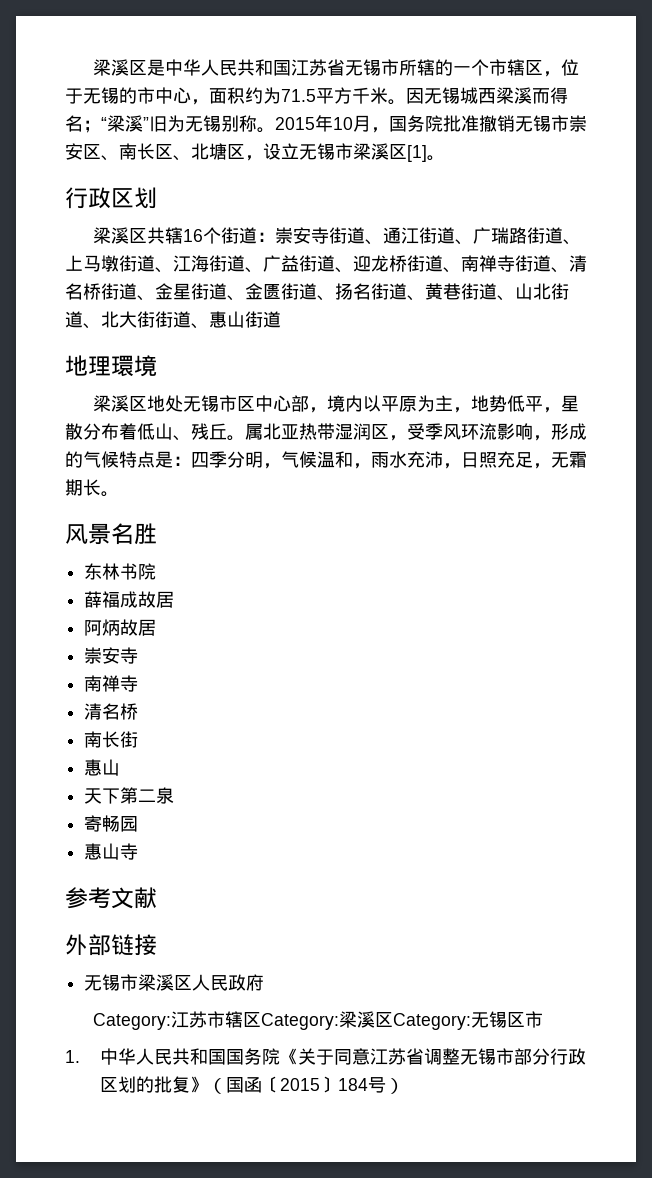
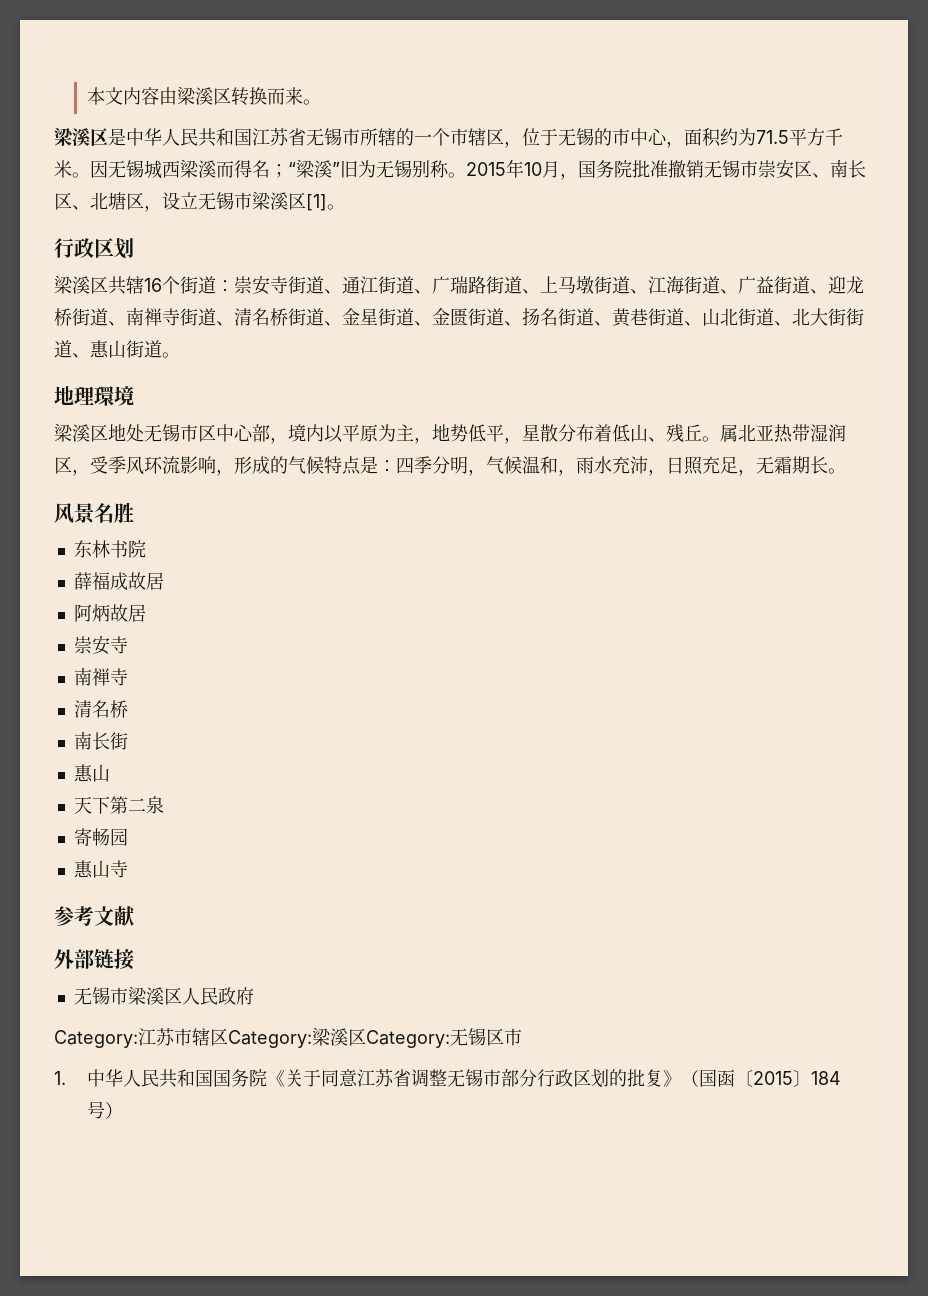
(92, 67) none -> [86,86,321,106] 本文内容由梁溪区转换而来。 //
(281, 319) none -> [162,352,180,358] 。

